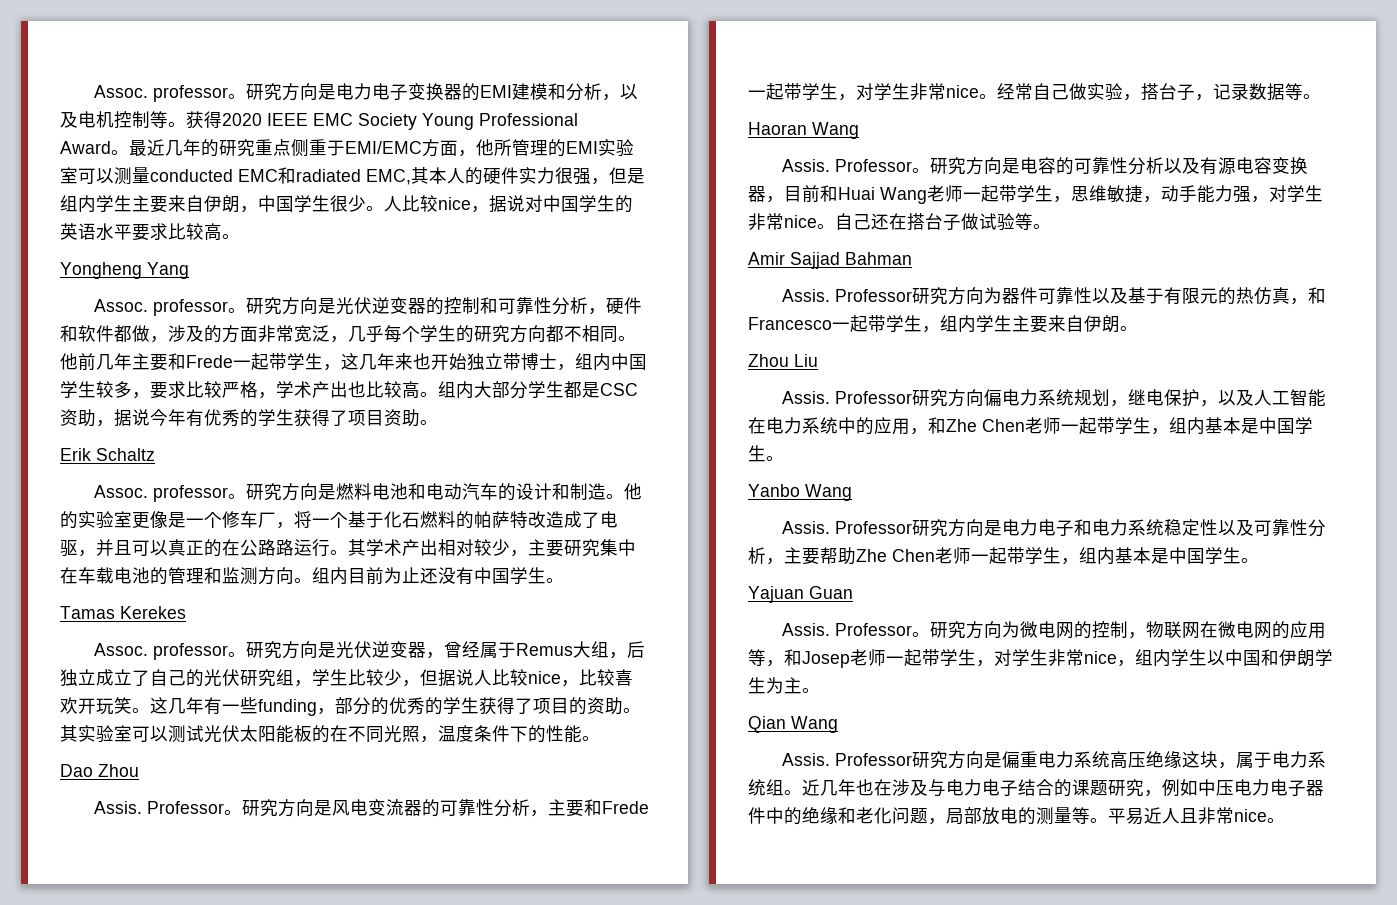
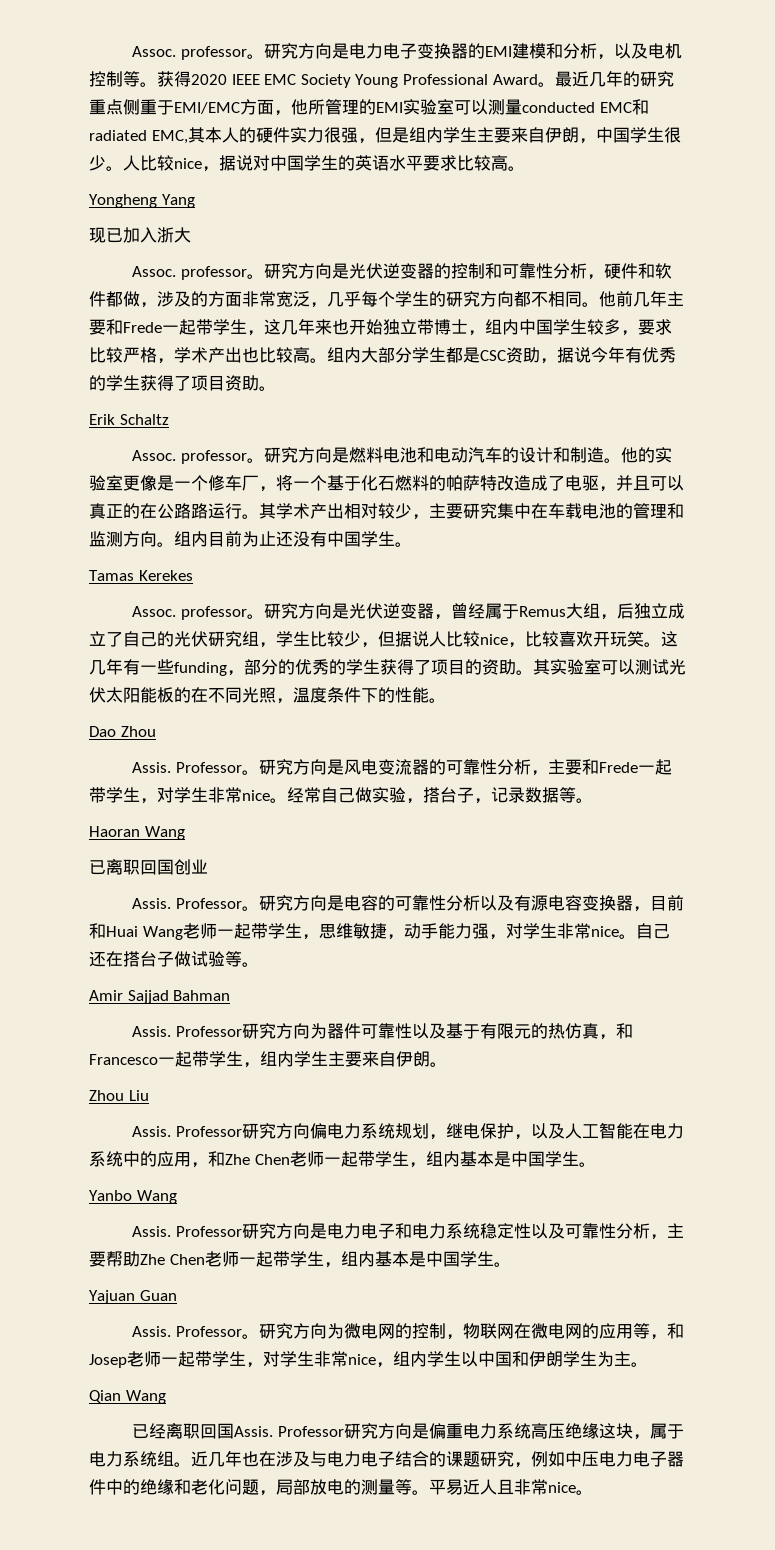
(189, 270) none -> [89,227,191,243] // 现已加入浙大
(859, 130) none -> [89,859,208,875] // 已离职回国创业
(838, 724) none -> [132,1423,235,1439] 已经离职回国

